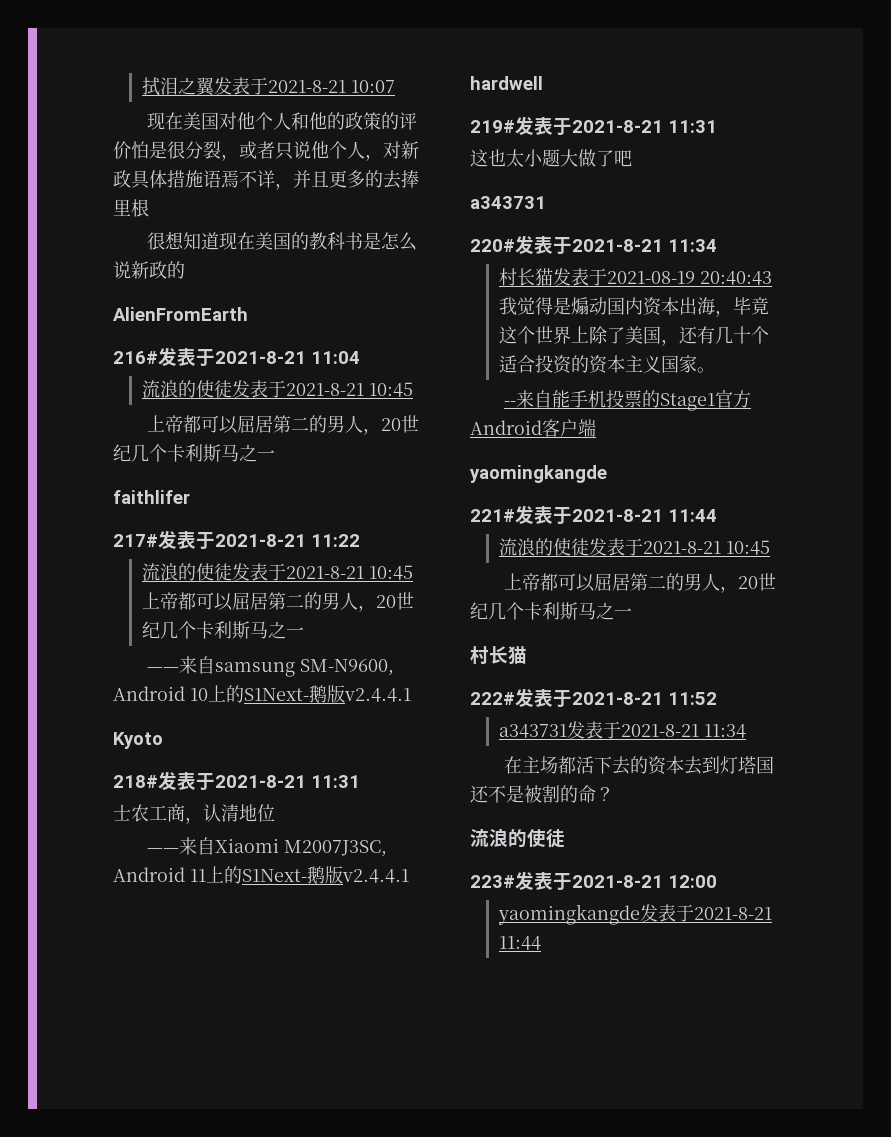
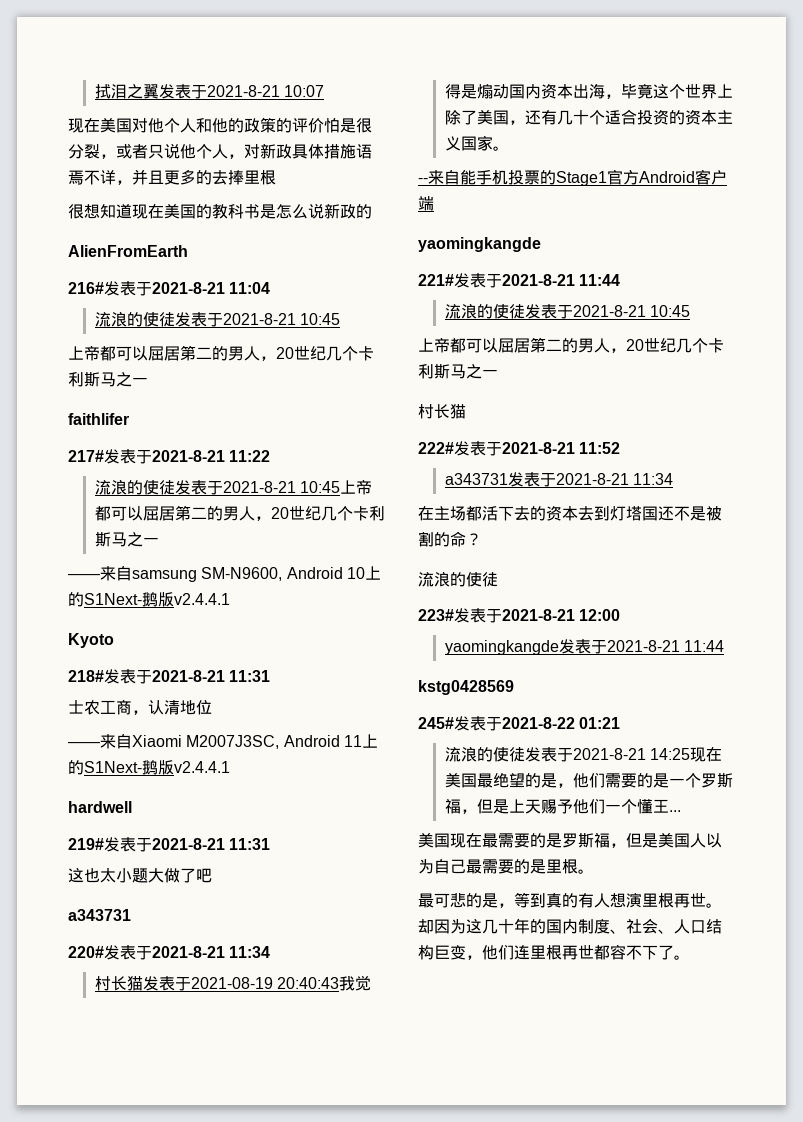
(541, 943) none -> [418,680,514,695] [418,716,621,731] [444,746,722,762] [444,772,733,788] [444,798,681,814] [418,832,722,848] [418,859,594,874] [418,892,722,908] [418,918,722,934] [418,944,690,960] // kstg0428569 // 245#发表于2021-8-22 01:21 // 流浪的使徒发表于2021-8-21 14:25现在美国最绝望的是，他们需要的是一个罗斯福，但是上天赐予他们一个懂王... // 美国现在最需要的是罗斯福，但是美国人以为自己最需要的是里根。 // 最可悲的是，等到真的有人想演里根再世。却因为这几十年的国内制度、社会、人口结构巨变，他们连里根再世都容不下了。

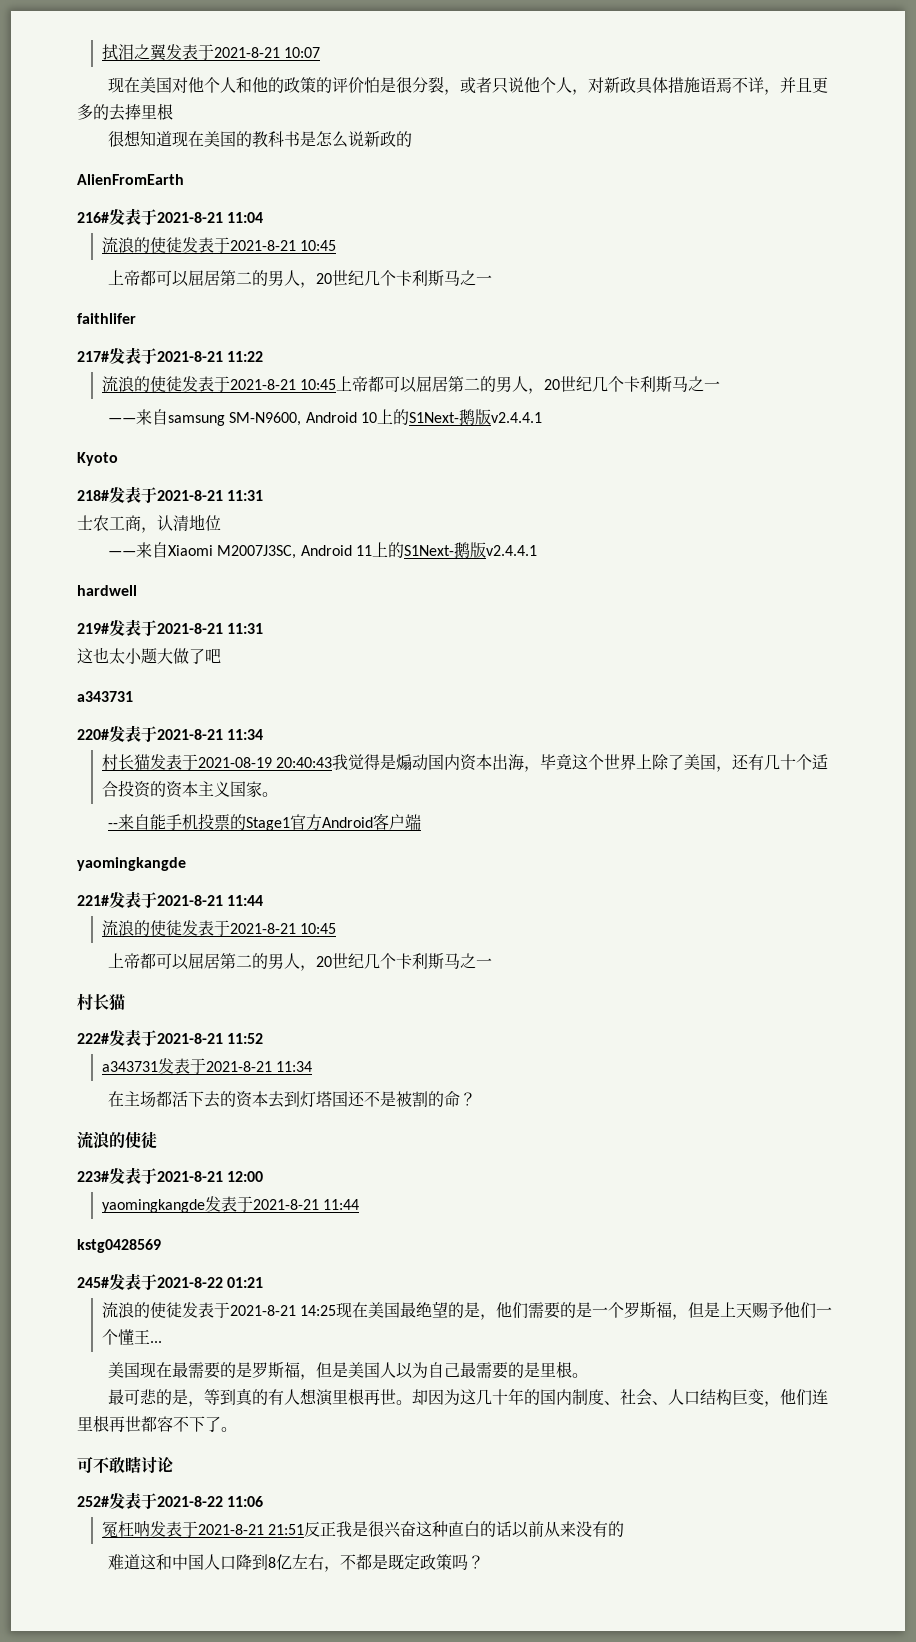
(690, 957) none -> [77,1456,173,1474] [77,1492,264,1509] [102,1520,625,1538] [107,1554,484,1572] // 可不敢瞎讨论 // 252#发表于2021-8-22 11:06 // 冤枉呐发表于2021-8-21 21:51反正我是很兴奋这种直白的话以前从来没有的 // 难道这和中国人口降到8亿左右，不都是既定政策吗？

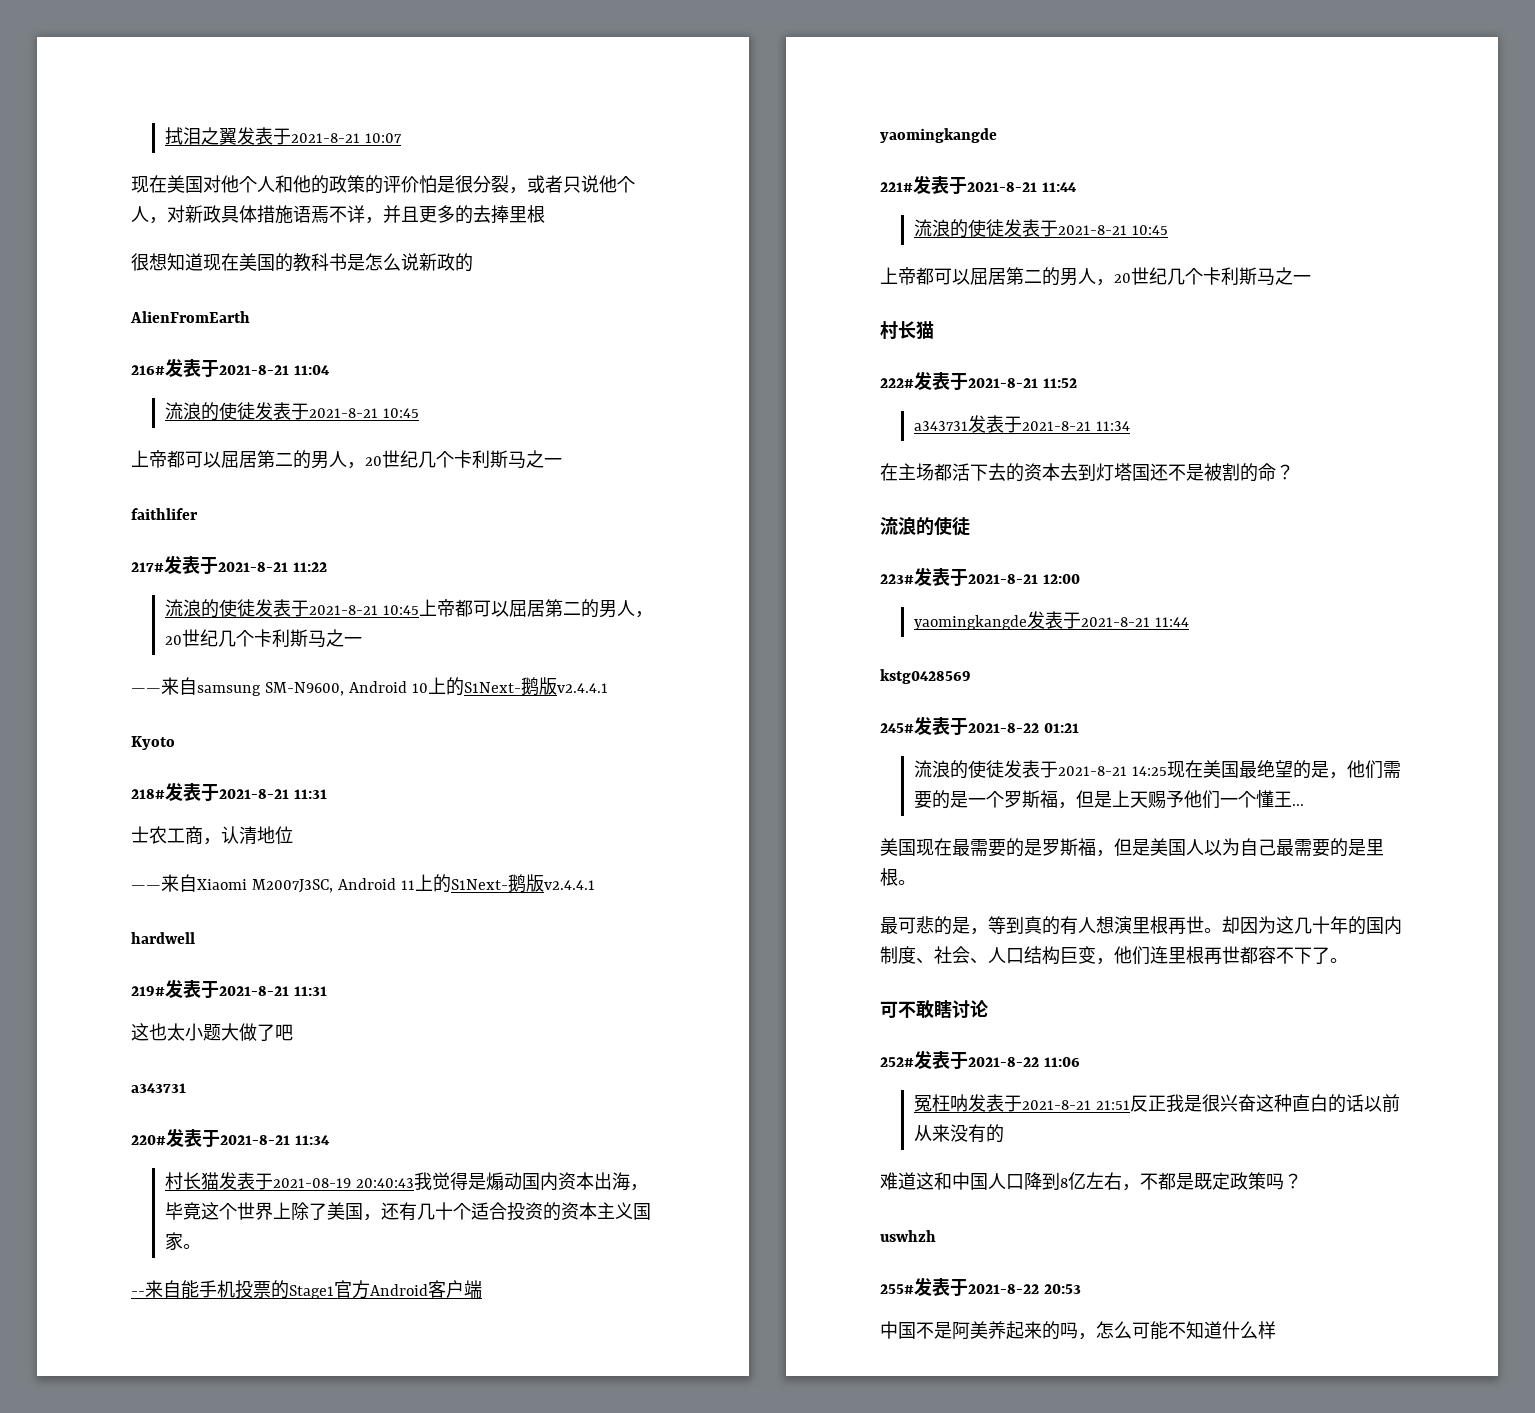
(484, 1562) none -> [880,1230,936,1242] [880,1277,1081,1296] [880,1321,1276,1340] // uswhzh // 255#发表于2021-8-22 20:53 // 中国不是阿美养起来的吗，怎么可能不知道什么样

